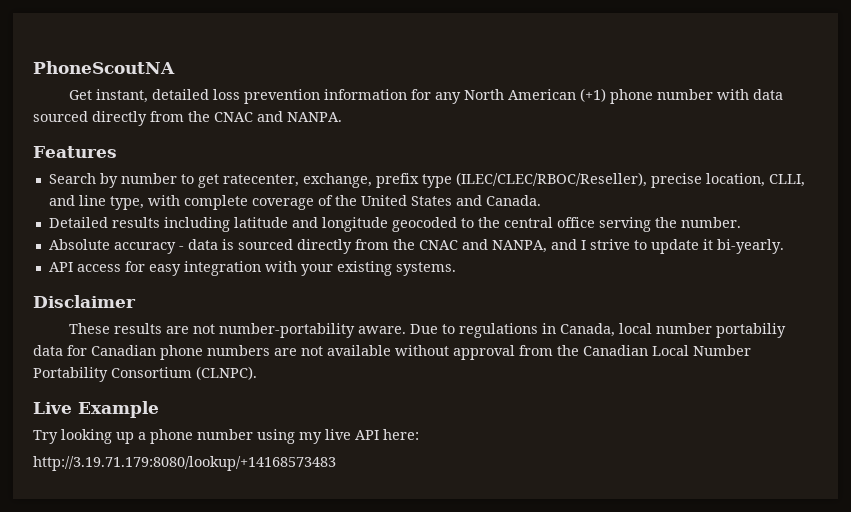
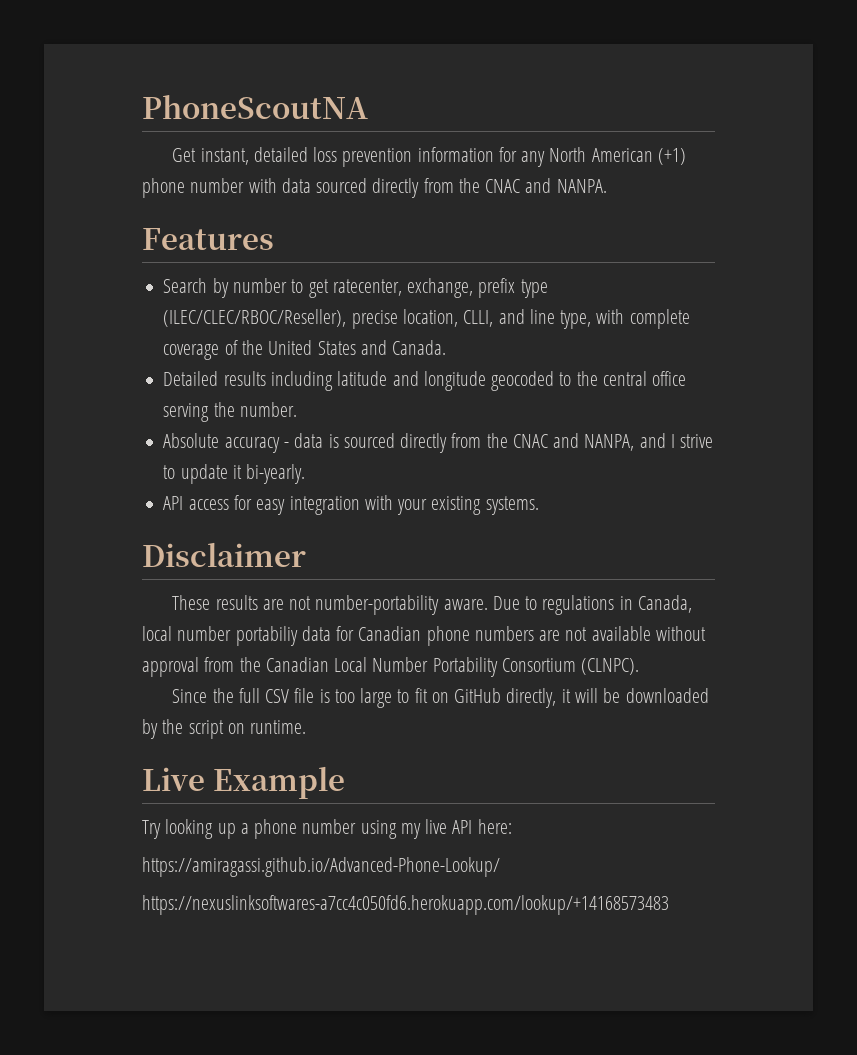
(257, 373) none -> [172,688,709,708] [142,719,307,739] // Since the full CSV file is too large to fit on GitHub directly, it will be downloaded by the script on runtime.
[33,456,336,471] http://3.19.71.179:8080/lookup/+14168573483 -> [142,857,500,877] [142,895,669,915] https://amiragassi.github.io/Advanced-Phone-Lookup/ // https://nexuslinksoftwares-a7cc4c050fd6.herokuapp.com/lookup/+14168573483

